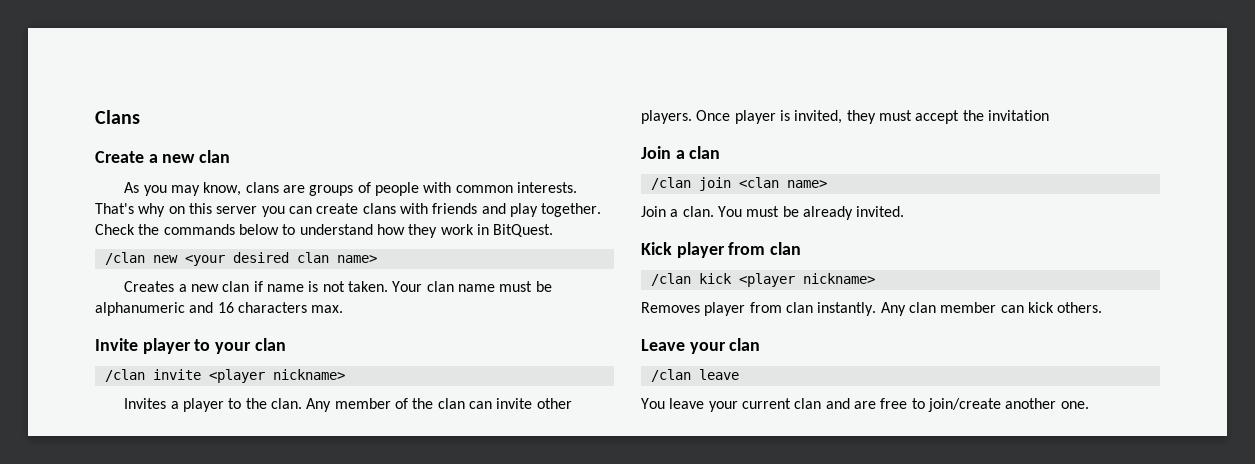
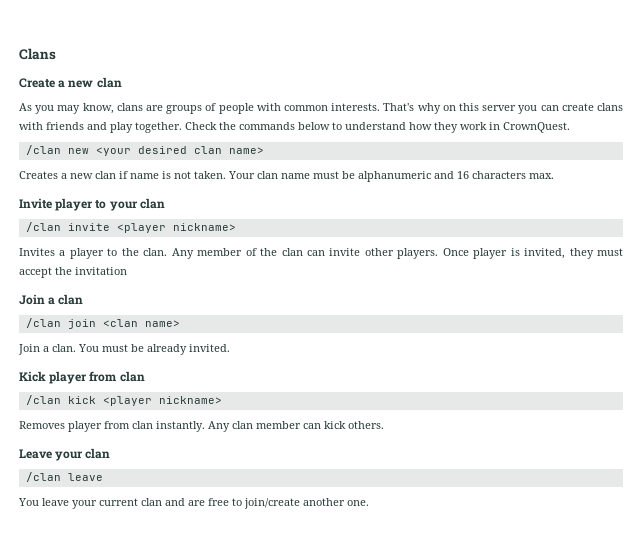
[493,224,554,237] BitQuest. -> [503,122,570,133] CrownQuest.

